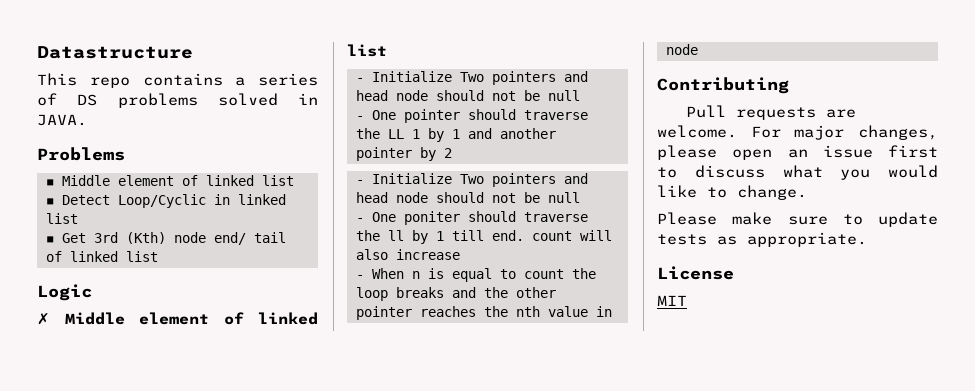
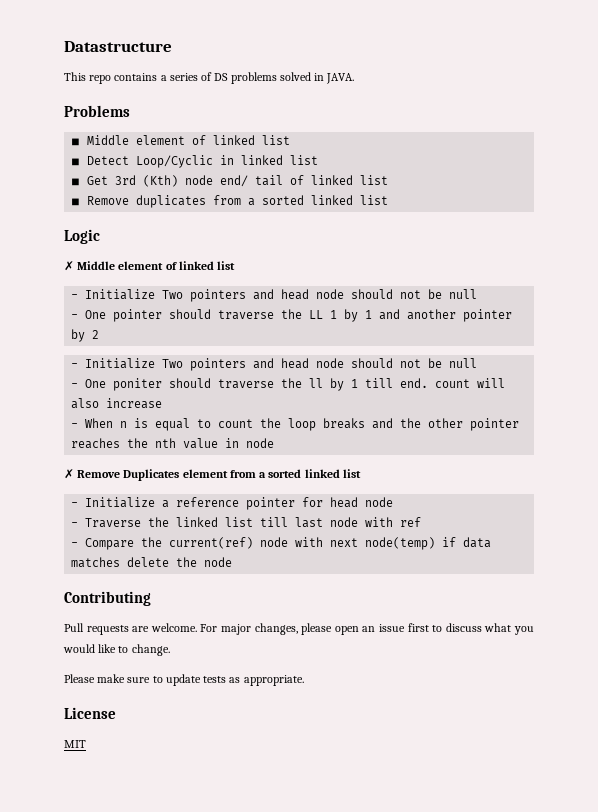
(158, 256) none -> [71,195,389,208] // ◾ Remove duplicates from a sorted linked list
(698, 49) none -> [64,469,361,481] [71,497,394,510] [71,517,422,528] [71,537,492,550] [71,557,233,568] // ✗ Remove Duplicates element from a sorted linked list // - Initialize a reference pointer for head node // - Traverse the linked list till last node with ref // - Compare the current(ref) node with next node(temp) if data matches delete the node

